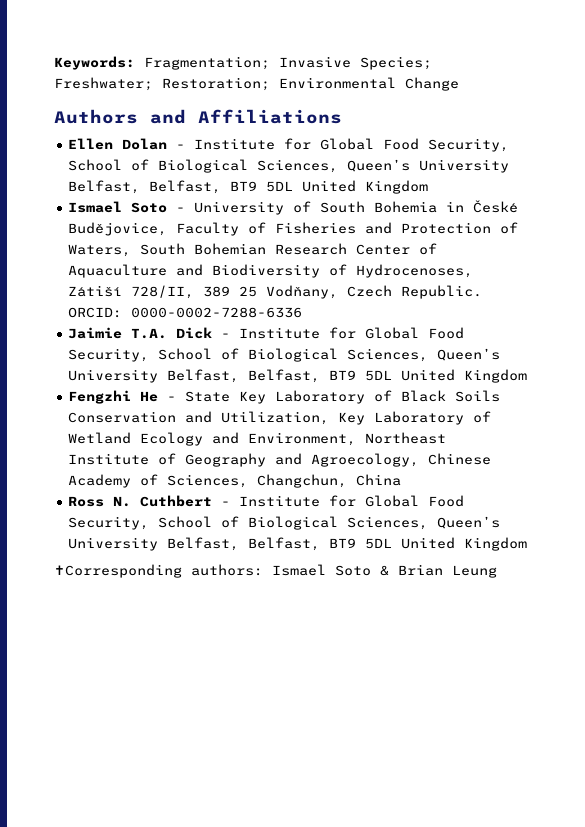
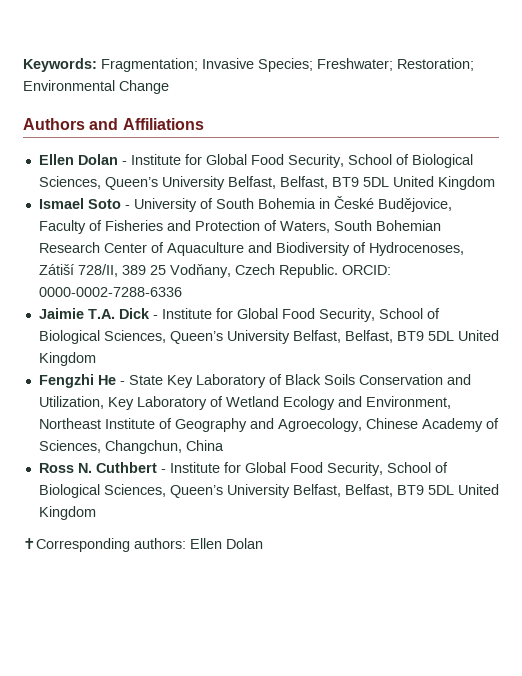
[272,564,497,578] Ismael Soto & Brian Leung -> [190,538,263,549] Ellen Dolan

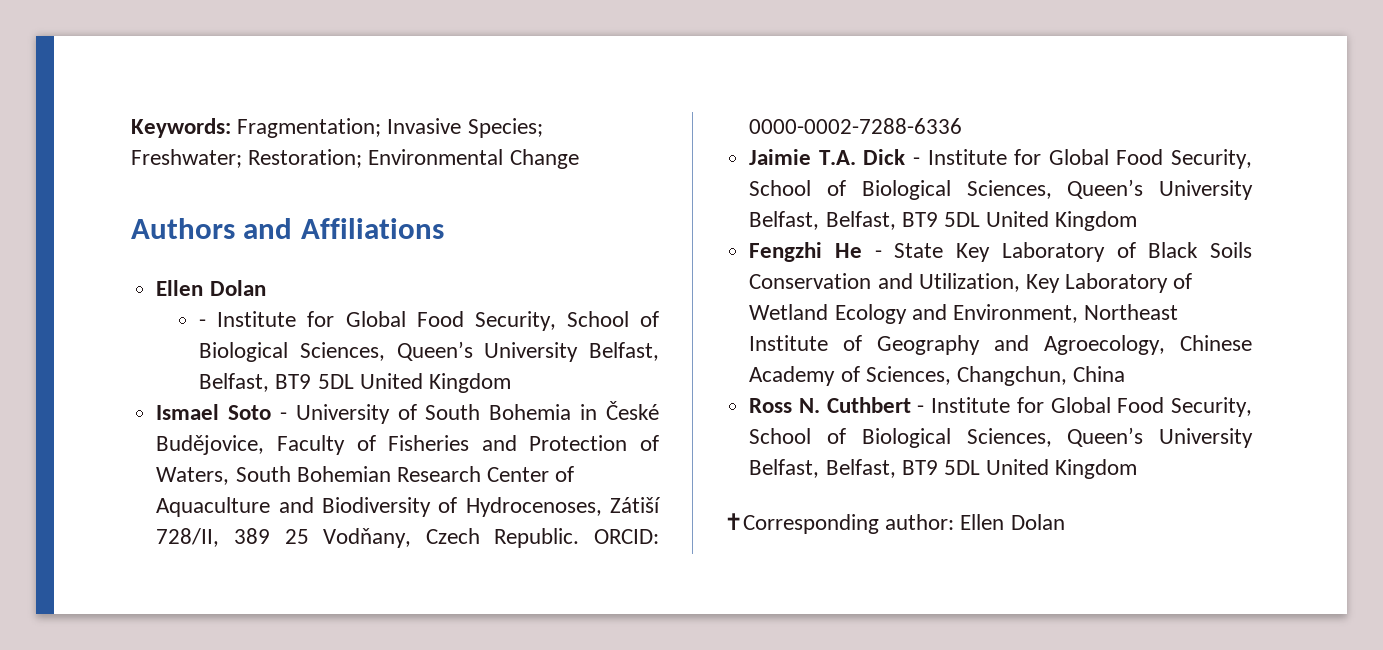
(118, 159) none -> (266, 288) //
[134,538,186,549] authors: -> [885,514,955,530] author:

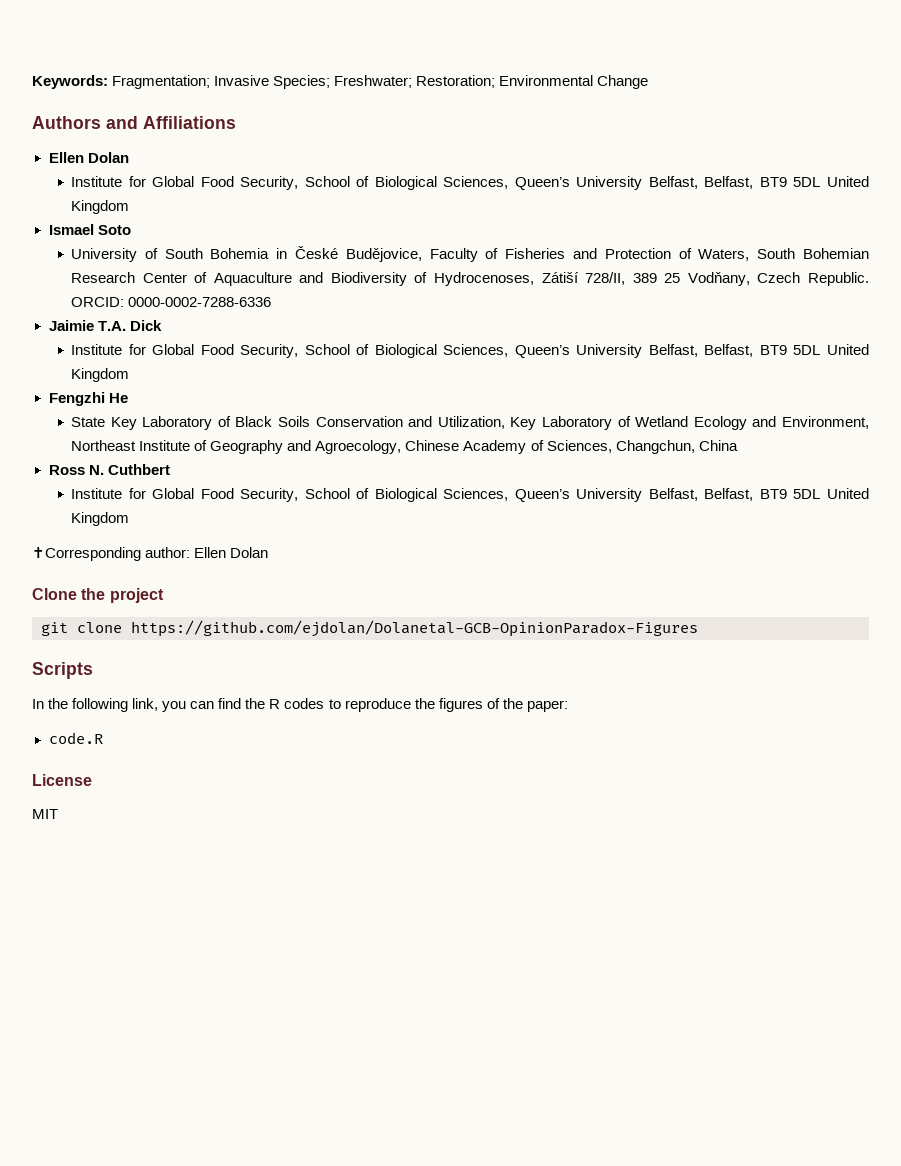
[199,319,207,327] - -> (129, 157) none
[279,412,287,420] - -> (131, 230) //
[913,157,921,165] - -> (162, 325) //
[874,250,882,258] - -> (128, 398) //
[917,405,925,413] - -> (170, 469) //
(1065, 522) none -> [32,588,164,603] [41,620,698,637] [32,662,93,679] [32,698,568,712] [48,732,103,744] [32,774,92,786] [32,809,58,819] // Clone the project // git clone https://github.com/ejdolan/Dolanetal-GCB-OpinionParadox-Figures // Scripts // In the following link, you can find the R codes to reproduce the figures of the paper: // code.R // License // MIT

